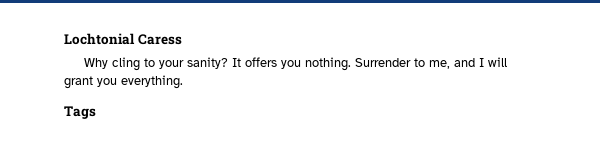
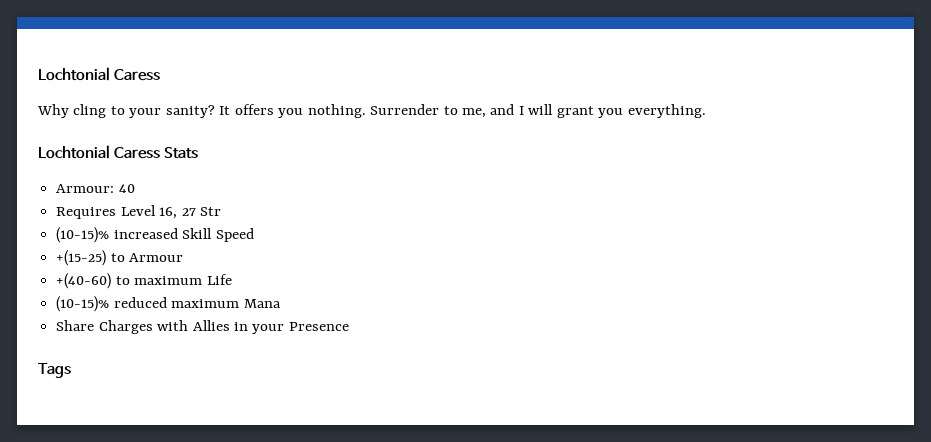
(183, 82) none -> [38,145,198,159] [56,184,135,193] [56,205,221,219] [56,227,254,243] [56,250,184,266] [56,273,232,289] [56,296,281,312] [56,320,349,334] // Lochtonial Caress Stats // Armour: 40 // Requires Level 16, 27 Str // (10-15)% increased Skill Speed // +(15-25) to Armour // +(40-60) to maximum Life // (10-15)% reduced maximum Mana // Share Charges with Allies in your Presence

